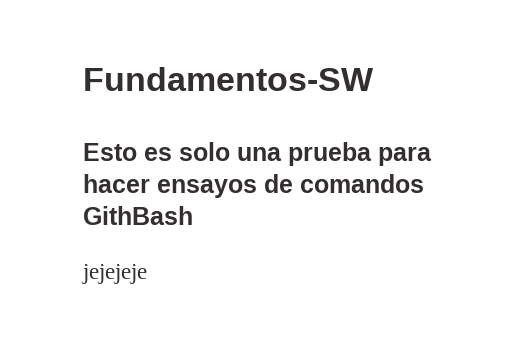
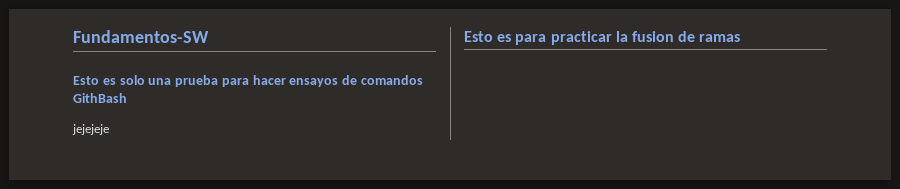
(147, 274) none -> [464,31,741,45] // Esto es para practicar la fusion de ramas

